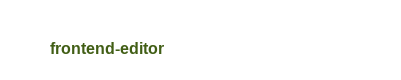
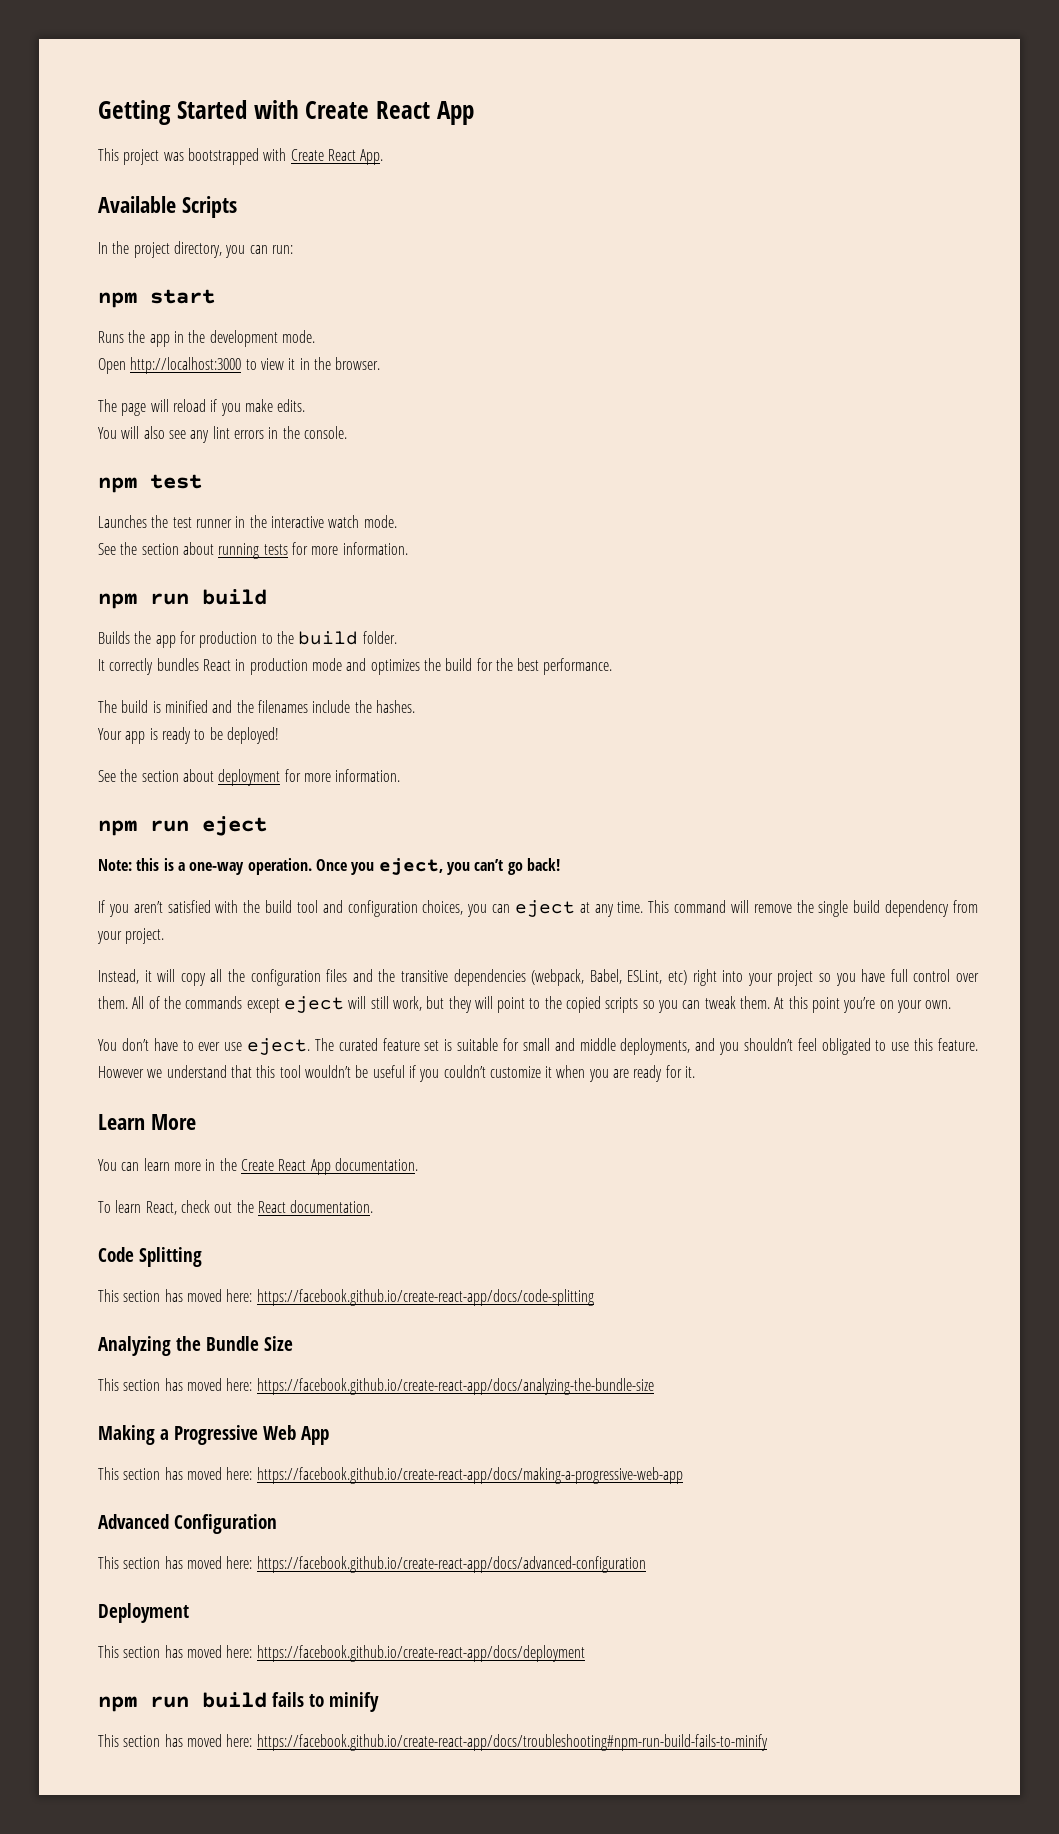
[50,42,164,54] frontend-editor -> [98,100,474,125] [98,148,384,165] [98,196,237,218] [98,241,293,258] [98,289,215,308] [98,330,315,347] [98,357,381,374] [98,399,306,416] [98,426,347,443] [98,474,202,493] [98,515,397,528] [98,542,408,559] [98,589,267,609] [98,631,397,648] [98,658,613,675] [98,700,415,713] [98,727,279,744] [98,769,401,786] [98,816,267,836] [98,858,560,875] [98,900,979,917] [97,928,165,944] [98,969,980,986] [98,996,952,1013] [98,1038,978,1055] [98,1065,696,1082] [98,1114,196,1130] [98,1158,418,1175] [98,1200,374,1215] [98,1247,202,1267] [98,1289,594,1306] [98,1336,293,1356] [98,1378,654,1395] [98,1425,329,1445] [98,1467,683,1484] [98,1514,277,1534] [98,1556,646,1573] [98,1603,189,1623] [98,1645,585,1662] [98,1692,379,1712] [98,1734,768,1751] Getting Started with Create React App // This project was bootstrapped with Create React App. // Available Scripts // In the project directory, you can run: // npm start // Runs the app in the development mode. // Open http://localhost:3000 to view it in the browser. // The page will reload if you make edits. // You will also see any lint errors in the console. // npm test // Launches the test runner in the interactive watch mode. // See the section about running tests for more information. // npm run build // Builds the app for production to the build folder. // It correctly bundles React in production mode and optimizes the build for the best performance. // The build is minified and the filenames include the hashes. // Your app is ready to be deployed! // See the section about deployment for more information. // npm run eject // Note: this is a one-way operation. Once you eject, you can’t go back! // If you aren’t satisfied with the build tool and configuration choices, you can eject at any time. This command will remove the single build dependency from your project. // Instead, it will copy all the configuration files and the transitive dependencies (webpack, Babel, ESLint, etc) right into your project so you have full control over them. All of the commands except eject will still work, but they will point to the copied scripts so you can tweak them. At this point you’re on your own. // You don’t have to ever use eject. The curated feature set is suitable for small and middle deployments, and you shouldn’t feel obligated to use this feature. However we understand that this tool wouldn’t be useful if you couldn’t customize it when you are ready for it. // Learn More // You can learn more in the Create React App documentation. // To learn React, check out the React documentation. // Code Splitting // This section has moved here: https://facebook.github.io/create-react-app/docs/code-splitting // Analyzing the Bundle Size // This section has moved here: https://facebook.github.io/create-react-app/docs/analyzing-the-bundle-size // Making a Progressive Web App // This section has moved here: https://facebook.github.io/create-react-app/docs/making-a-progressive-web-app // Advanced Configuration // This section has moved here: https://facebook.github.io/create-react-app/docs/advanced-configuration // Deployment // This section has moved here: https://facebook.github.io/create-react-app/docs/deployment // npm run build fails to minify // This section has moved here: https://facebook.github.io/create-react-app/docs/troubleshooting#npm-run-build-fails-to-minify

